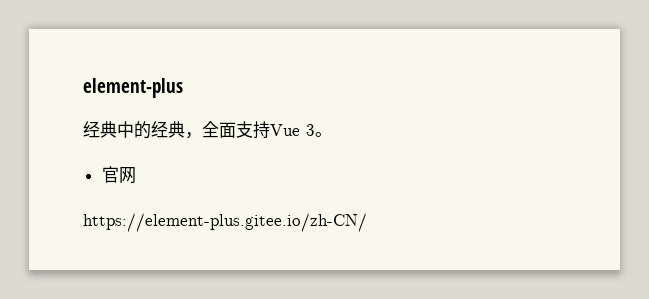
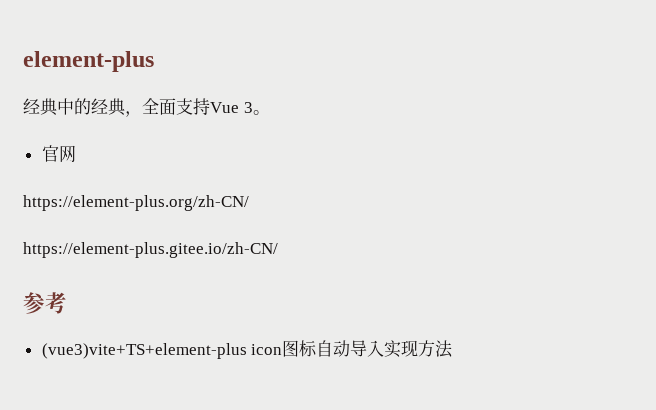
(136, 175) none -> [23,195,249,211] // https://element-plus.org/zh-CN/
(367, 222) none -> [23,292,67,314] [41,340,454,359] // 参考 // (vue3)vite+TS+element-plus icon图标自动导入实现方法

